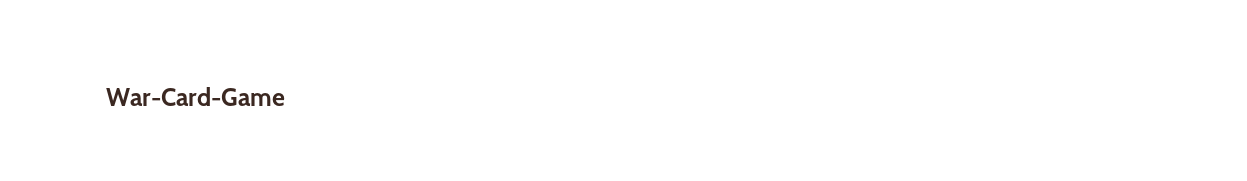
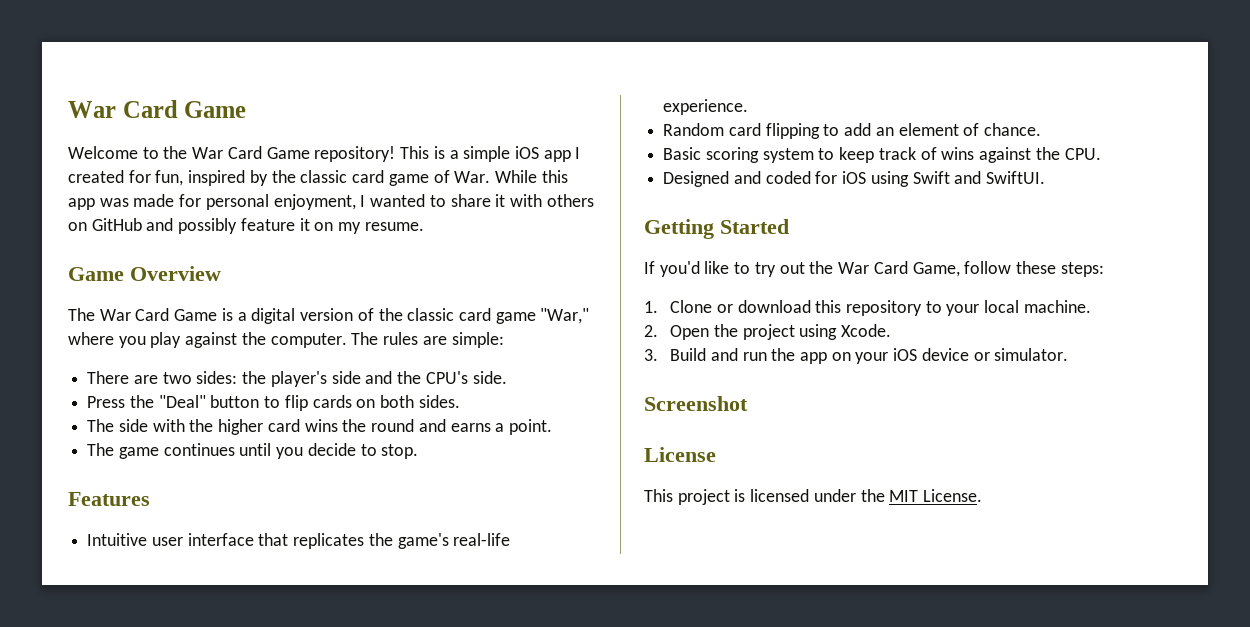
[106,87,285,106] War-Card-Game -> [68,100,247,118] [68,146,581,162] [68,170,568,186] [68,194,594,210] [68,218,424,234] [68,266,221,281] [68,308,590,324] [68,332,504,348] [87,371,507,387] [87,395,460,411] [87,419,552,435] [87,443,419,459] [68,492,150,506] [87,533,511,549] [663,99,749,115] [663,123,1042,139] [663,147,1101,163] [663,171,1046,187] [644,219,789,239] [644,261,1104,277] [644,300,1091,316] [644,324,891,340] [644,348,1069,364] [644,396,748,411] [644,447,716,462] [644,489,983,505] War Card Game // Welcome to the War Card Game repository! This is a simple iOS app I created for fun, inspired by the classic card game of War. While this app was made for personal enjoyment, I wanted to share it with others on GitHub and possibly feature it on my resume. // Game Overview // The War Card Game is a digital version of the classic card game "War," where you play against the computer. The rules are simple: // There are two sides: the player's side and the CPU's side. // Press the "Deal" button to flip cards on both sides. // The side with the higher card wins the round and earns a point. // The game continues until you decide to stop. // Features // Intuitive user interface that replicates the game's real-life experience. // Random card flipping to add an element of chance. // Basic scoring system to keep track of wins against the CPU. // Designed and coded for iOS using Swift and SwiftUI. // Getting Started // If you'd like to try out the War Card Game, follow these steps: // 1. Clone or download this repository to your local machine. // 2. Open the project using Xcode. // 3. Build and run the app on your iOS device or simulator. // Screenshot // License // This project is licensed under the MIT License.

